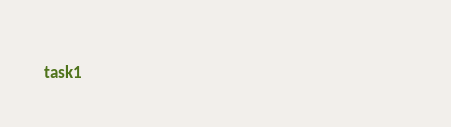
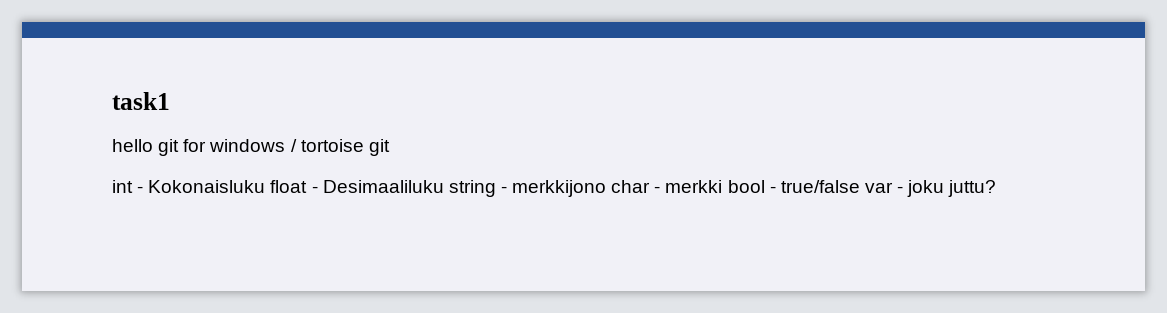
(82, 71) none -> [112,139,390,156] [112,180,997,197] // hello git for windows / tortoise git // int - Kokonaisluku float - Desimaaliluku string - merkkijono char - merkki bool - true/false var - joku juttu?

